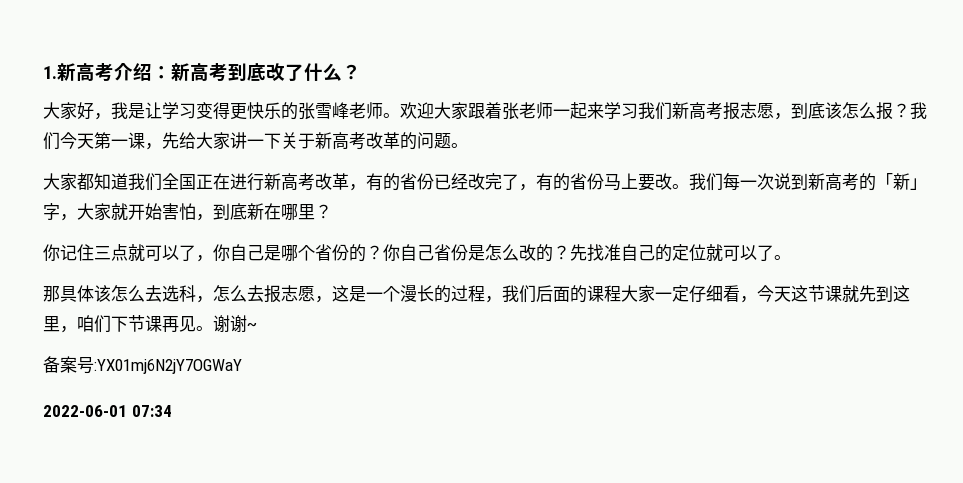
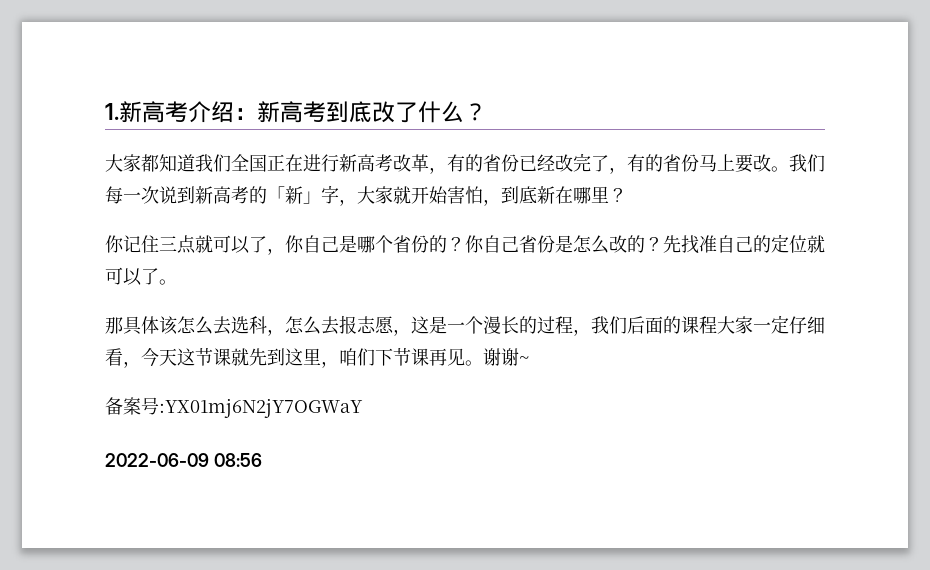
[43,102,927,120] [43,132,468,150] // 大家好，我是让学习变得更快乐的张雪峰老师。欢迎大家跟着张老师一起来学习我们新高考报志愿，到底该怎么报？我们今天第一课，先给大家讲一下关于新高考改革的问题。 -> (487, 112) none
[43,405,172,417] 2022-06-01 07:34 -> [105,453,262,467] 2022-06-09 08:56

